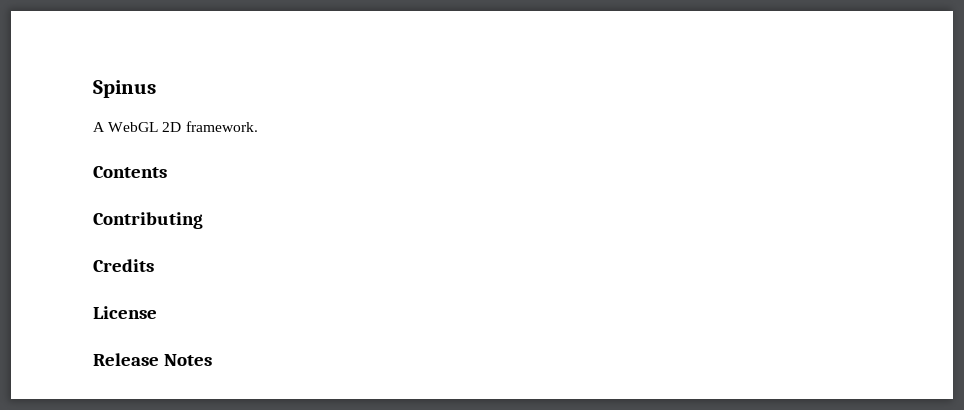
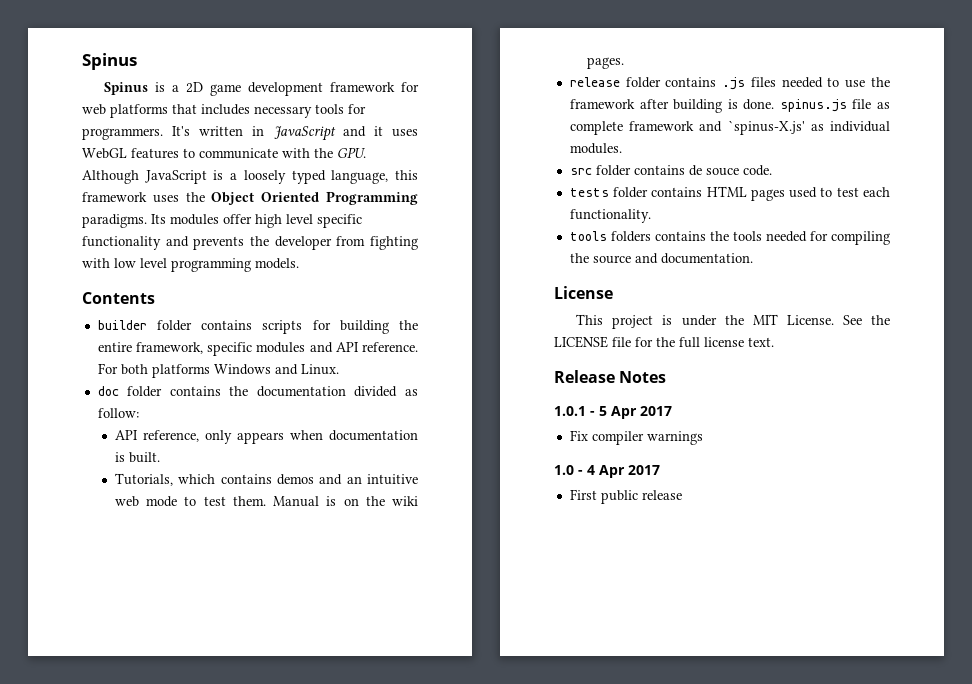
[93,121,258,132] [93,166,167,178] [93,212,203,229] [93,259,154,272] [93,306,157,319] [93,353,212,366] A WebGL 2D framework. // Contents // Contributing // Credits // License // Release Notes -> [104,82,419,96] [82,104,366,118] [82,126,419,141] [82,147,366,159] [82,170,419,184] [82,191,418,205] [82,214,362,228] [82,236,418,250] [82,258,299,272] [82,292,155,304] [97,320,419,334] [97,342,419,356] [97,363,339,378] [97,386,418,397] [97,408,139,418] [114,430,418,444] [114,452,160,463] [114,473,419,486] [114,496,418,507] [586,57,624,69] [569,77,890,90] [569,99,890,113] [569,120,890,135] [569,143,622,154] [569,165,772,176] [569,186,890,201] [569,209,651,223] [569,231,890,245] [569,253,753,264] [554,286,613,299] [576,314,890,329] [554,336,774,348] [554,370,667,383] [554,406,672,419] [569,430,703,445] [554,465,660,478] [569,489,682,504] Spinus is a 2D game development framework for web platforms that includes necessary tools for programmers. It's written in JavaScript and it uses WebGL features to communicate with the GPU. Although JavaScript is a loosely typed language, this framework uses the Object Oriented Programming paradigms. Its modules offer high level specific functionality and prevents the developer from fighting with low level programming models. // Contents // builder folder contains scripts for building the entire framework, specific modules and API reference. For both platforms Windows and Linux. // doc folder contains the documentation divided as follow: // API reference, only appears when documentation is built. // Tutorials, which contains demos and an intuitive web mode to test them. Manual is on the wiki pages. // release folder contains .js files needed to use the framework after building is done. spinus.js file as complete framework and `spinus-X.js' as individual modules. // src folder contains de souce code. // tests folder contains HTML pages used to test each functionality. // tools folders contains the tools needed for compiling the source and documentation. // License // This project is under the MIT License. See the LICENSE file for the full license text. // Release Notes // 1.0.1 - 5 Apr 2017 // Fix compiler warnings // 1.0 - 4 Apr 2017 // First public release

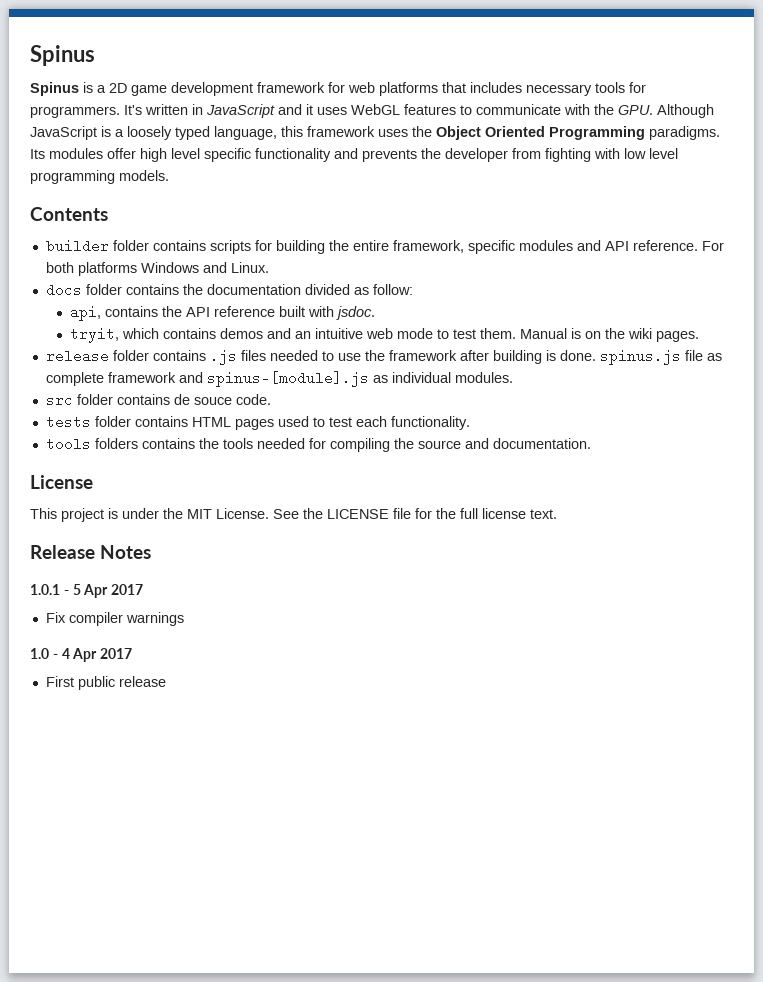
[97,386,119,396] doc -> [45,283,82,297] docs
[114,430,418,444] [114,452,160,463] [114,473,173,486] API reference, only appears when documentation is built. // Tutorials, -> [69,305,375,321] [69,328,119,343] api, contains the API reference built with jsdoc. // tryit,
[727,120,805,135] `spinus-X.js' -> [206,371,369,387] spinus-[module].js

